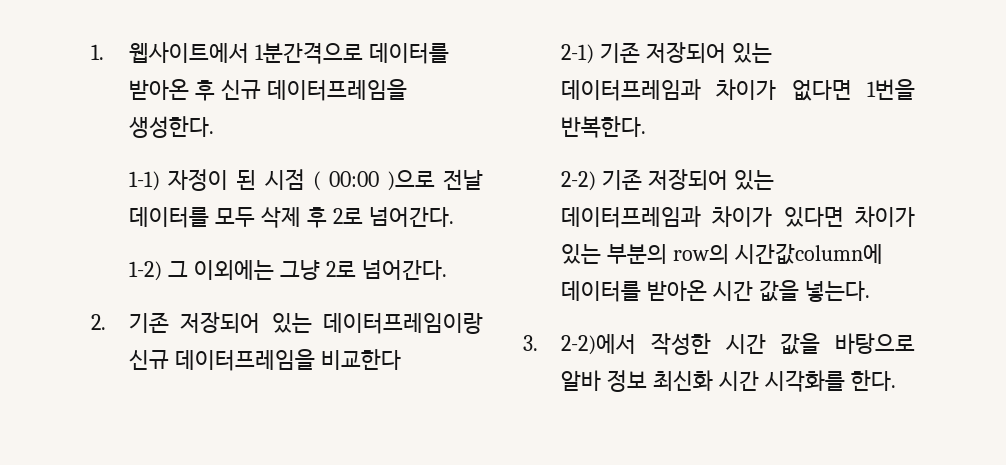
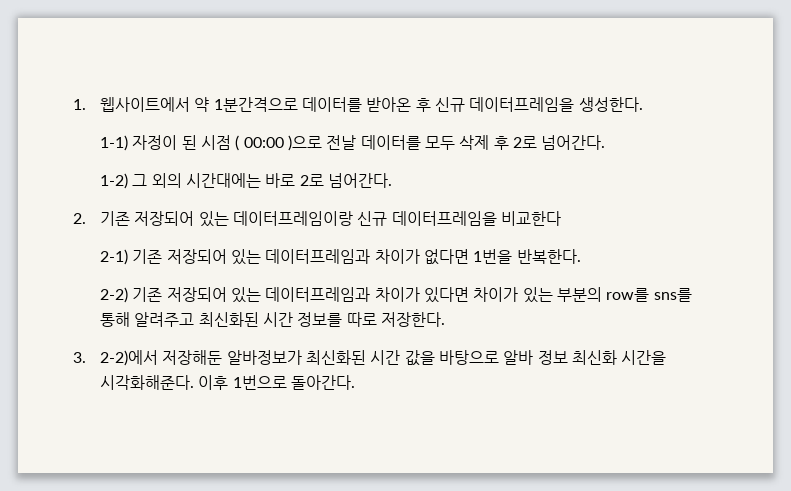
(250, 52) none -> [194,97,210,112] 약
[194,260,321,280] 이외에는 그냥 -> [151,173,296,188] 외의 시간대에는 바로
[673,243,884,265] [561,280,870,302] row의 시간값column에 데이터를 받아온 시간 값을 넣는다. -> [606,288,692,302] [99,312,445,327] row를 sns를 통해 알려주고 최신화된 시간 정보를 따로 저장한다.
[650,333,711,355] 작성한 -> [162,350,366,365] 저장해둔 알바정보가 최신화된
[719,370,896,392] 시간 시각화를 한다. -> [621,350,667,365] [99,375,355,390] 시간을 시각화해준다. 이후 1번으로 돌아간다.

